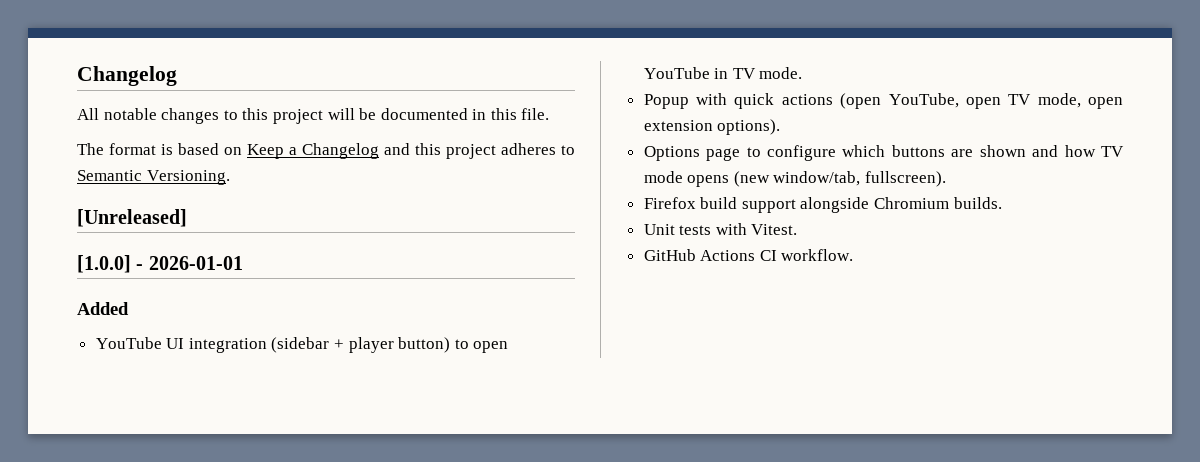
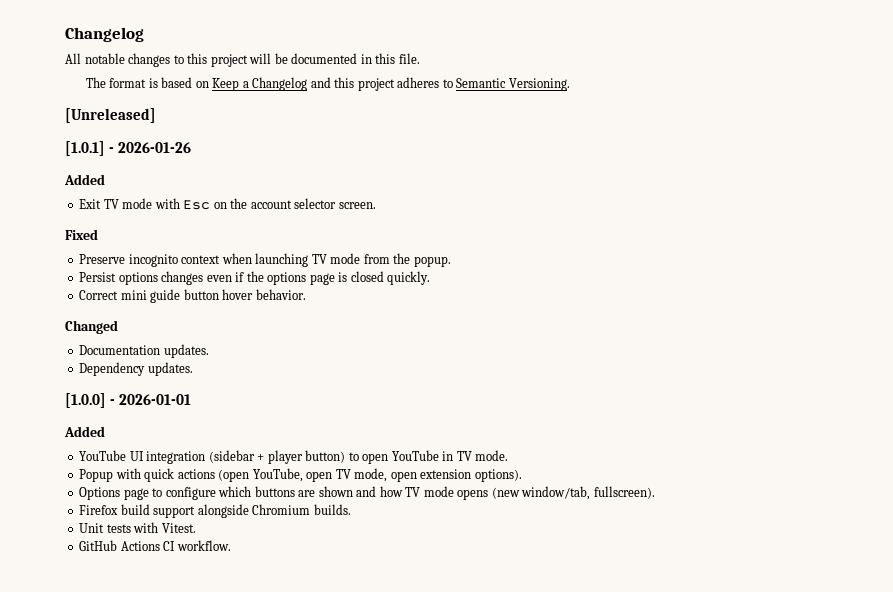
(187, 218) none -> [65,141,192,156] [64,174,105,185] [79,198,376,210] [65,229,98,240] [79,253,451,267] [79,271,431,285] [79,289,306,303] [65,320,118,334] [79,344,209,358] [79,362,193,376] // [1.0.1] - 2026-01-26 // Added // Exit TV mode with Esc on the account selector screen. // Fixed // Preserve incognito context when launching TV mode from the popup. // Persist options changes even if the options page is closed quickly. // Correct mini guide button hover behavior. // Changed // Documentation updates. // Dependency updates.

